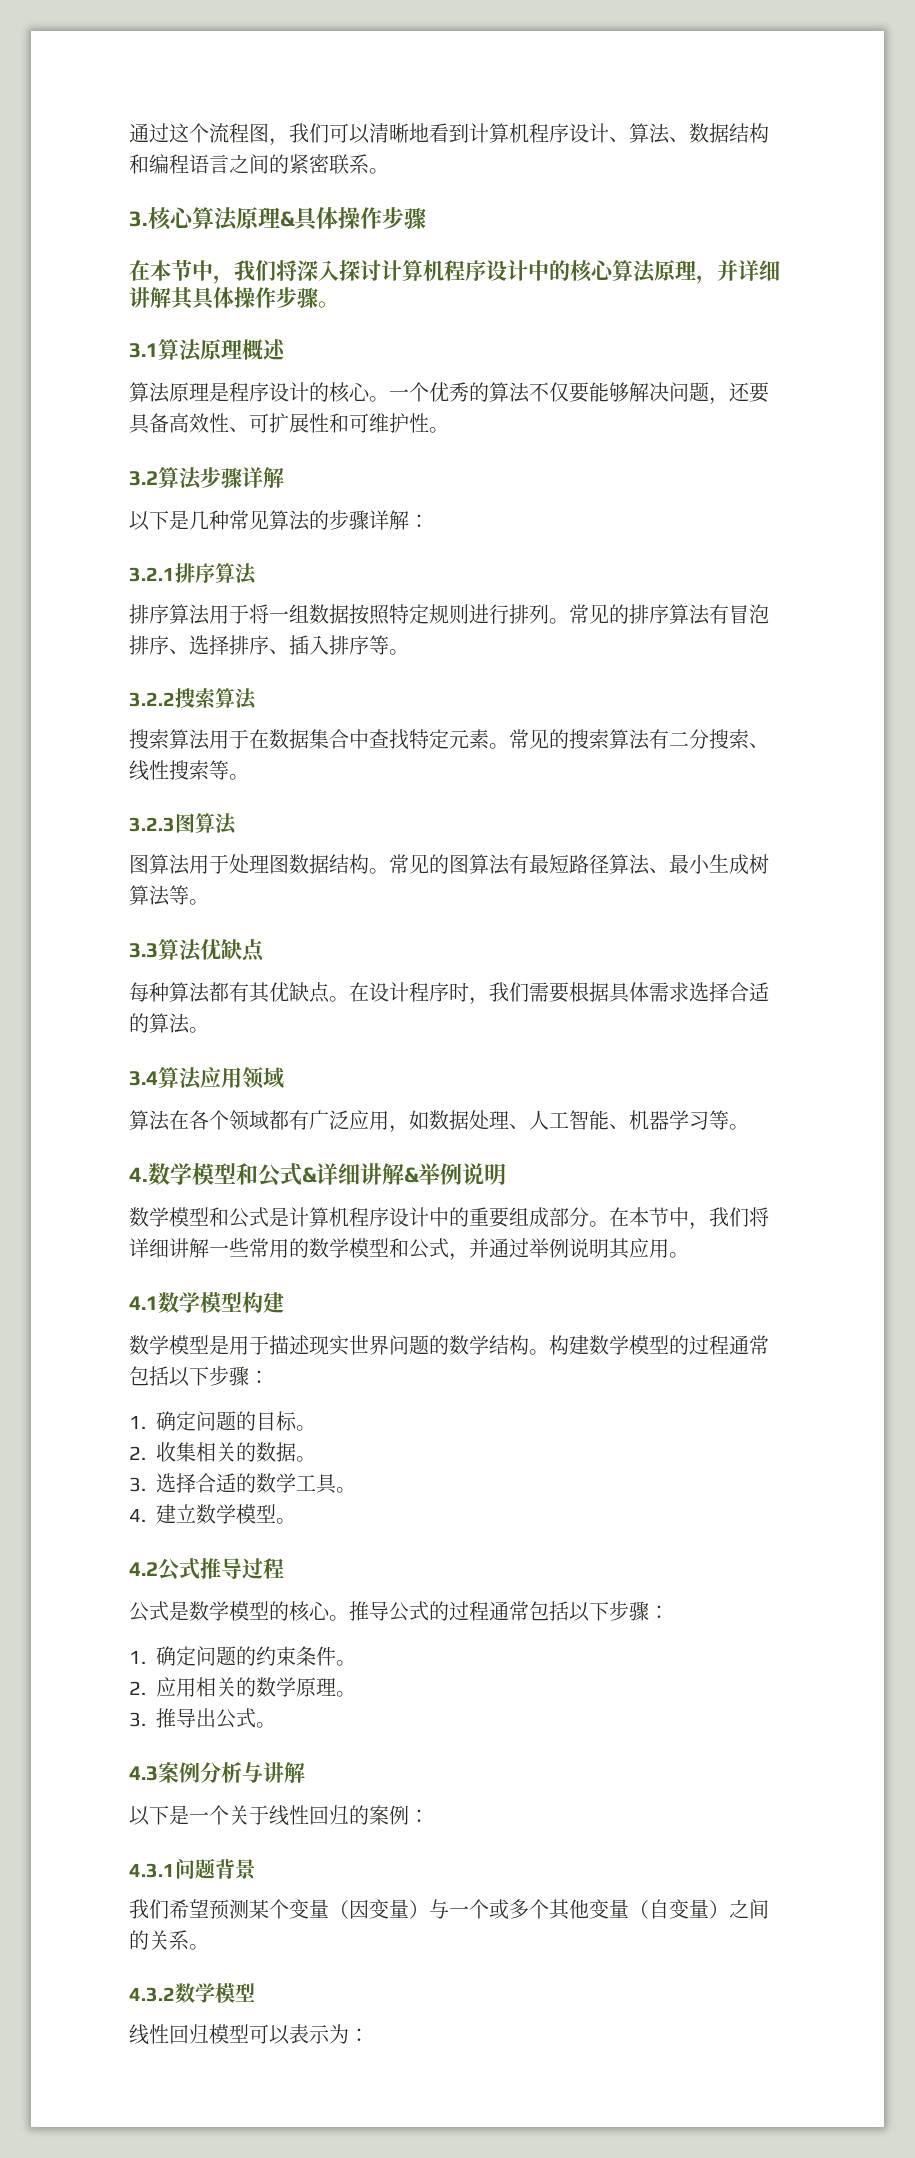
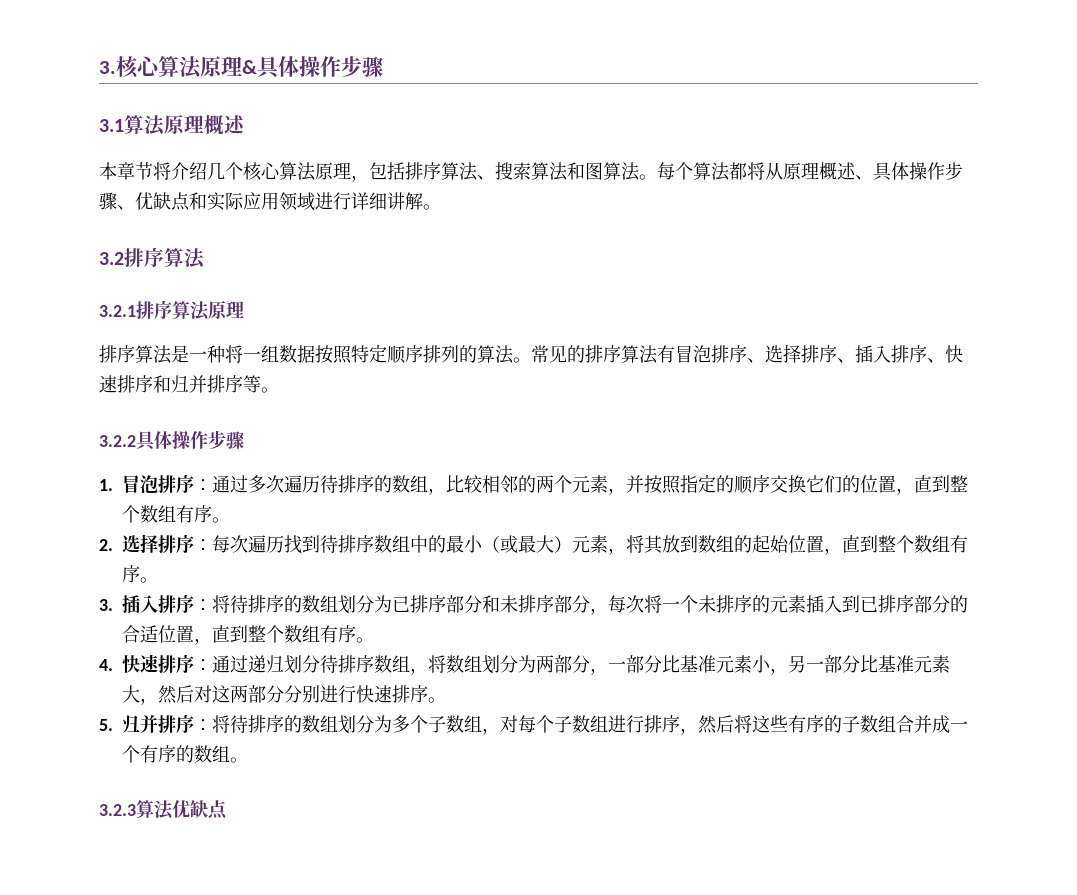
[129,123,769,146] [129,154,389,174] 通过这个流程图，我们可以清晰地看到计算机程序设计、算法、数据结构和编程语言之间的紧密联系。 // -> (99, 67) none
[129,259,780,284] [129,287,339,310] [129,339,286,362] [129,382,769,405] [129,413,429,434] 在本节中，我们将深入探讨计算机程序设计中的核心算法原理，并详细讲解其具体操作步骤。 // 3.1算法原理概述 // 算法原理是程序设计的核心。一个优秀的算法不仅要能够解决问题，还要具备高效性、可扩展性和可维护性 -> [99,115,245,136] [99,162,963,182] [99,192,423,211] 3.1算法原理概述 // 本章节将介绍几个核心算法原理，包括排序算法、搜索算法和图算法。每个算法都将从原理概述、具体操作步骤、优缺点和实际应用领域进行详细讲解
[158,467,284,490] [129,510,429,531] 算法步骤详解 // 以下是几种常见算法的步骤详解： -> [124,247,205,269] 排序算法
[129,604,249,625] // 排序算法用于 -> [208,301,244,319] [99,345,225,364] 原理 // 排序算法是一种
[429,604,549,624] 规则进行排列 -> [387,345,514,364] 顺序排列的算法
[369,635,409,655] [129,688,257,710] [129,729,769,750] [129,760,249,781] [129,813,237,835] [129,854,769,875] [129,885,209,906] [129,939,265,962] [129,982,769,1005] [129,1013,209,1034] [129,1067,284,1090] [129,1110,749,1133] [129,1163,506,1187] [129,1207,769,1230] [129,1238,689,1261] [129,1292,284,1313] [129,1335,769,1356] [129,1366,269,1387] [129,1411,316,1431] [129,1442,316,1462] [129,1473,356,1494] [129,1504,296,1524] [129,1558,284,1581] [129,1601,669,1622] [129,1646,356,1666] [129,1677,356,1697] [129,1708,276,1729] [129,1762,305,1783] [129,1805,429,1826] [129,1858,256,1880] [129,1899,769,1920] [129,1930,209,1950] [129,1983,255,2003] [129,2024,369,2045] 等。 // 3.2.2搜索算法 // 搜索算法用于在数据集合中查找特定元素。常见的搜索算法有二分搜索、线性搜索等。 // 3.2.3图算法 // 图算法用于处理图数据结构。常见的图算法有最短路径算法、最小生成树算法等。 // 3.3算法优缺点 // 每种算法都有其优缺点。在设计程序时，我们需要根据具体需求选择合适的算法。 // 3.4算法应用领域 // 算法在各个领域都有广泛应用，如数据处理、人工智能、机器学习等。 // 4.数学模型和公式&详细讲解&举例说明 // 数学模型和公式是计算机程序设计中的重要组成部分。在本节中，我们将详细讲解一些常用的数学模型和公式，并通过举例说明其应用。 // 4.1数学模型构建 // 数学模型是用于描述现实世界问题的数学结构。构建数学模型的过程通常包括以下步骤： // 1.确定问题的目标。 // 2.收集相关的数据。 // 3.选择合适的数学工具。 // 4.建立数学模型。 // 4.2公式推导过程 // 公式是数学模型的核心。推导公式的过程通常包括以下步骤： // 1.确定问题的约束条件。 // 2.应用相关的数学原理。 // 3.推导出公式。 // 4.3案例分析与讲解 // 以下是一个关于线性回归的案例： // 4.3.1问题背景 // 我们希望预测某个变量（因变量）与一个或多个其他变量（自变量）之间的关系。 // 4.3.2数学模型 // 线性回归模型可以表示为： -> [927,345,963,363] [99,375,279,393] [99,430,244,451] [99,474,968,495] [122,505,230,523] [99,534,968,555] [122,565,158,583] [99,594,968,615] [122,625,374,645] [99,654,950,675] [122,685,446,705] [99,714,968,735] [122,745,248,763] [99,800,228,820] 、快速排序和归并排序等。 // 3.2.2具体操作步骤 // 1.冒泡排序：通过多次遍历待排序的数组，比较相邻的两个元素，并按照指定的顺序交换它们的位置，直到整个数组有序。 // 2.选择排序：每次遍历找到待排序数组中的最小（或最大）元素，将其放到数组的起始位置，直到整个数组有序。 // 3.插入排序：将待排序的数组划分为已排序部分和未排序部分，每次将一个未排序的元素插入到已排序部分的合适位置，直到整个数组有序。 // 4.快速排序：通过递归划分待排序数组，将数组划分为两部分，一部分比基准元素小，另一部分比基准元素大，然后对这两部分分别进行快速排序。 // 5.归并排序：将待排序的数组划分为多个子数组，对每个子数组进行排序，然后将这些有序的子数组合并成一个有序的数组。 // 3.2.3算法优缺点

